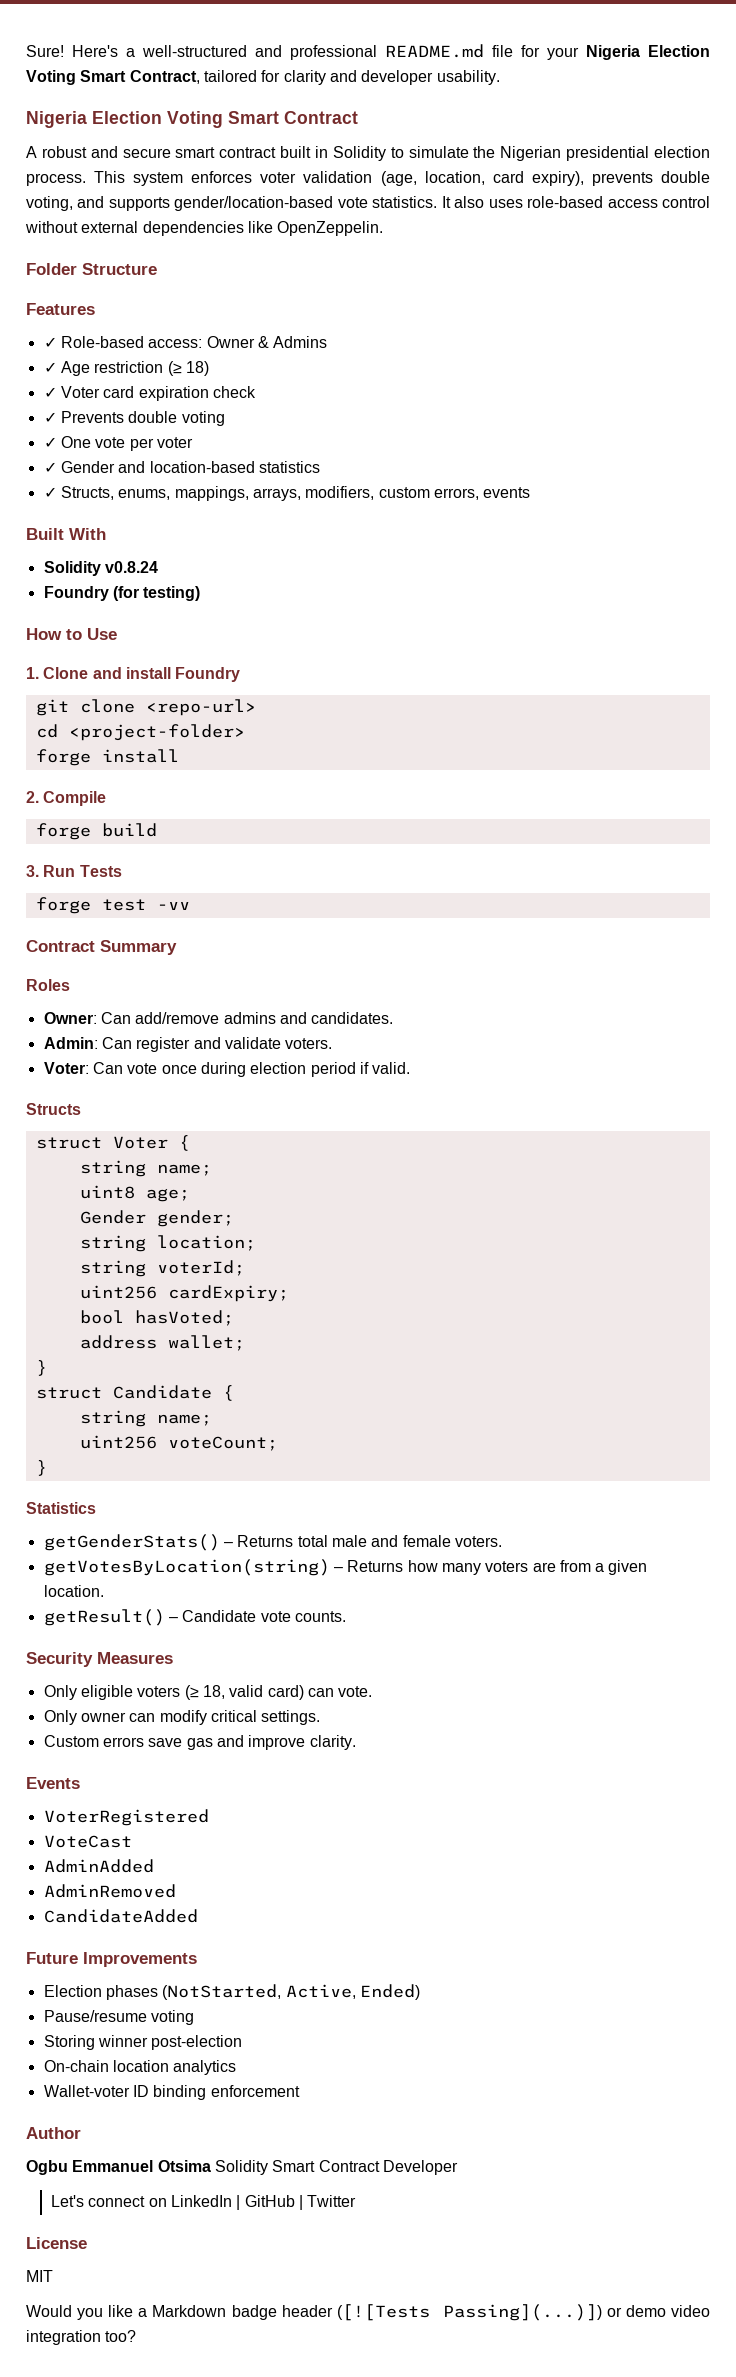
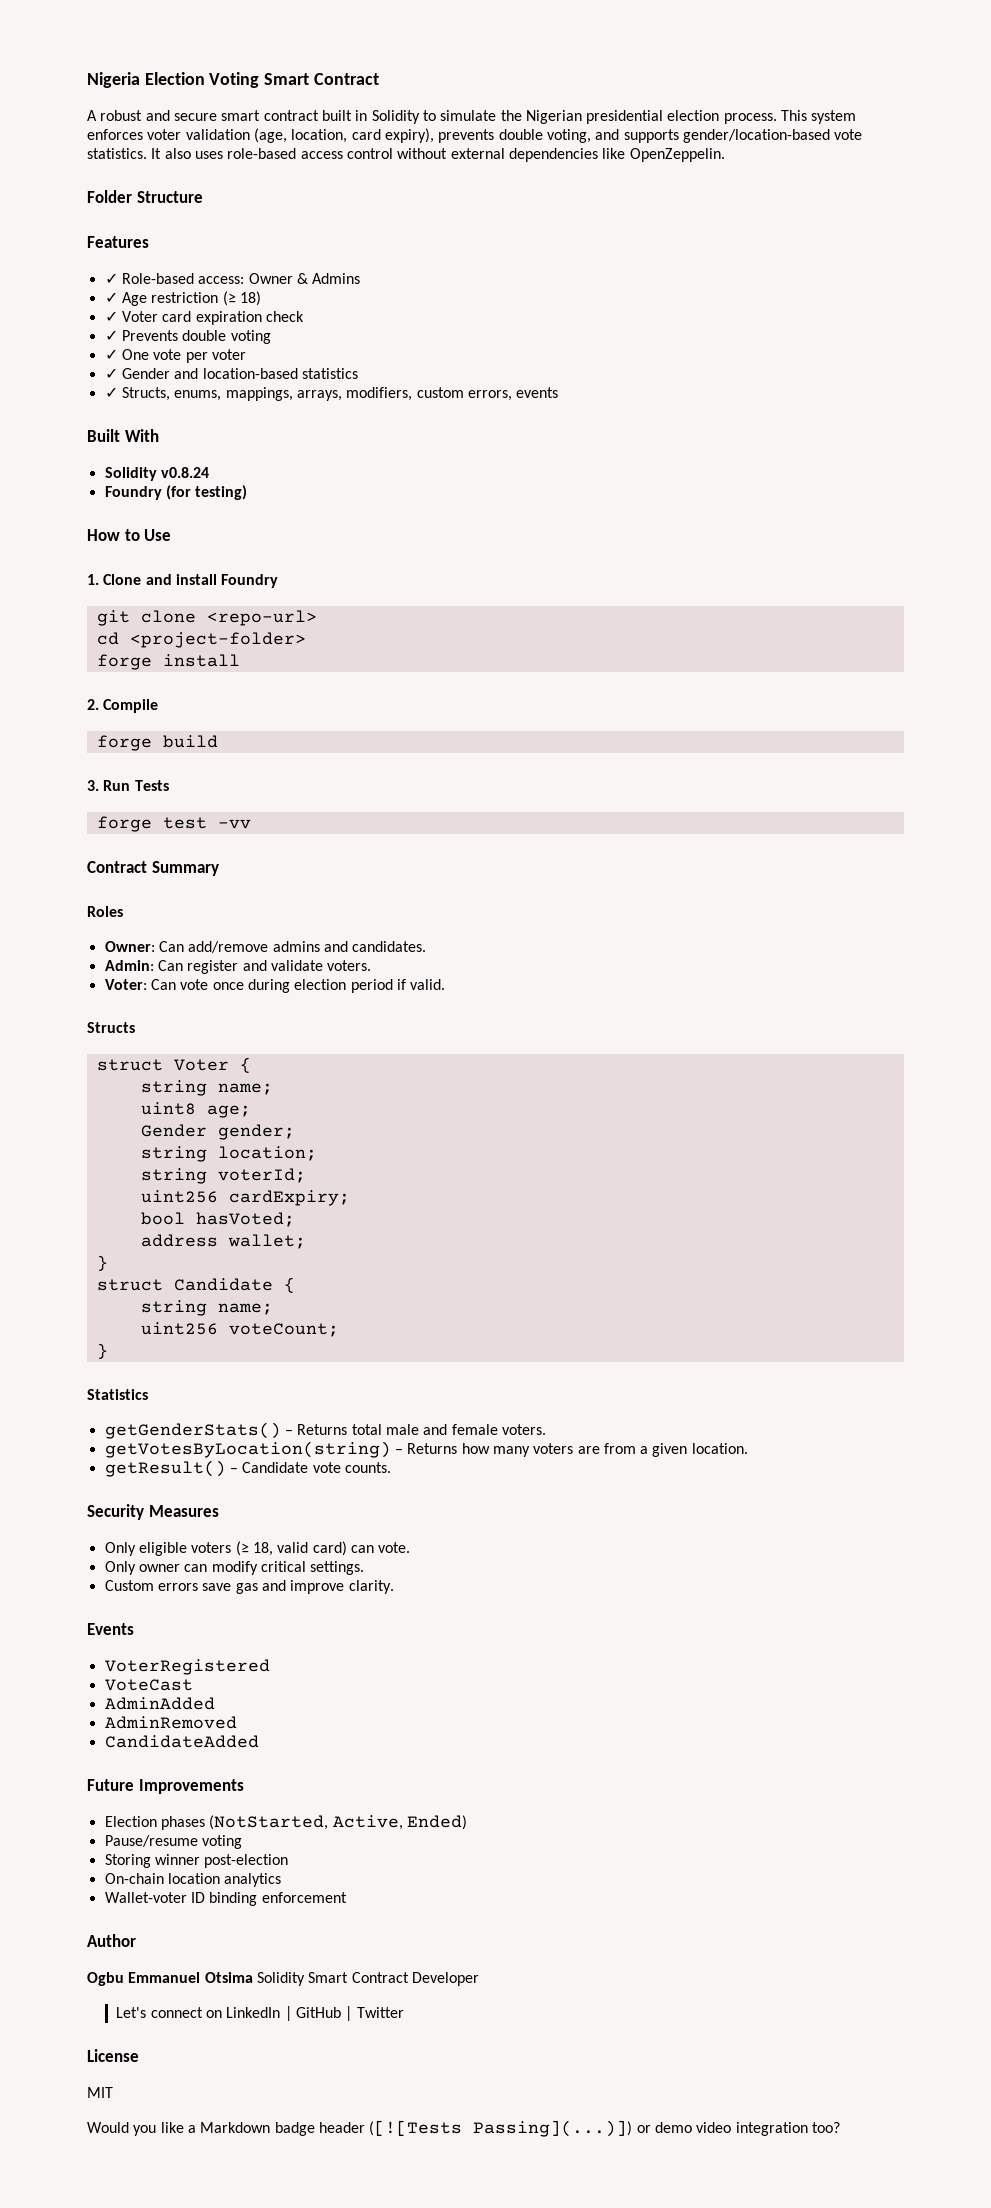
[26,44,710,60] [26,70,500,85] Sure! Here's a well-structured and professional README.md file for your Nigeria Election Voting Smart Contract, tailored for clarity and developer usability. // -> (87, 80) none

